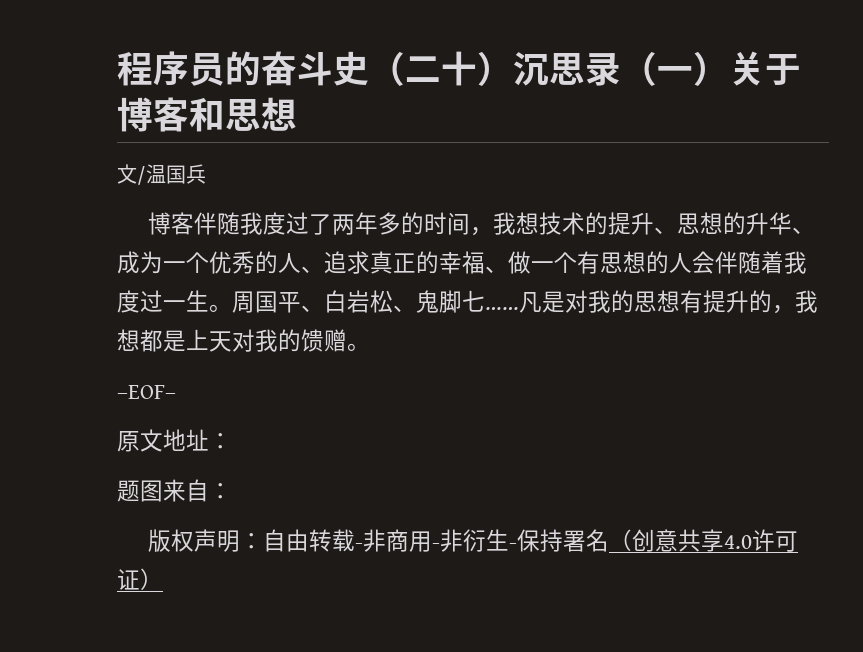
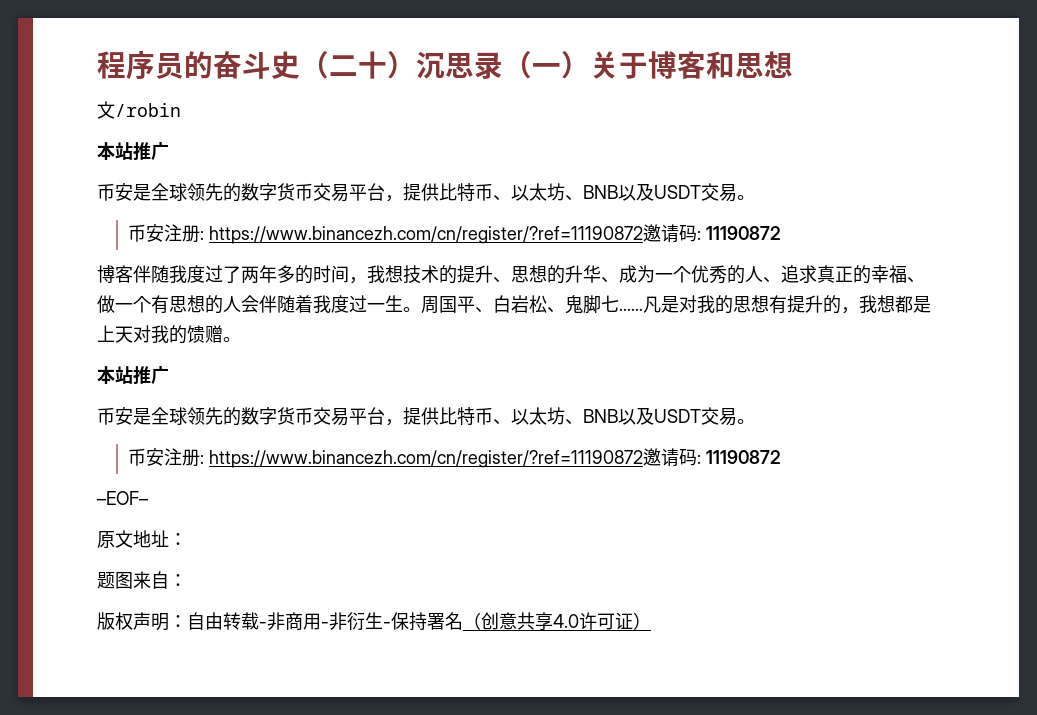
[137,164,206,185] /温国兵 -> [115,103,181,117] [97,142,169,161] [97,183,755,202] [128,224,782,244] /robin // 本站推广 // 币安是全球领先的数字货币交易平台，提供比特币、以太坊、BNB以及USDT交易。 // 币安注册: https://www.binancezh.com/cn/register/?ref=11190872邀请码: 11190872
(370, 347) none -> [97,366,169,385] [97,407,755,426] [128,448,782,468] // 本站推广 // 币安是全球领先的数字货币交易平台，提供比特币、以太坊、BNB以及USDT交易。 // 币安注册: https://www.binancezh.com/cn/register/?ref=11190872邀请码: 11190872

